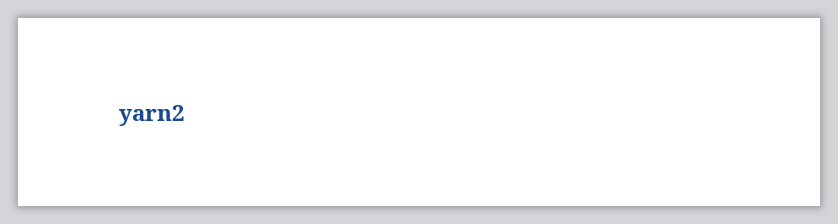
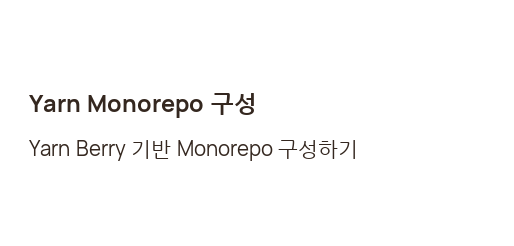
[119,105,185,126] yarn2 -> [29,93,257,118] [29,140,359,161] Yarn Monorepo 구성 // Yarn Berry 기반 Monorepo 구성하기

